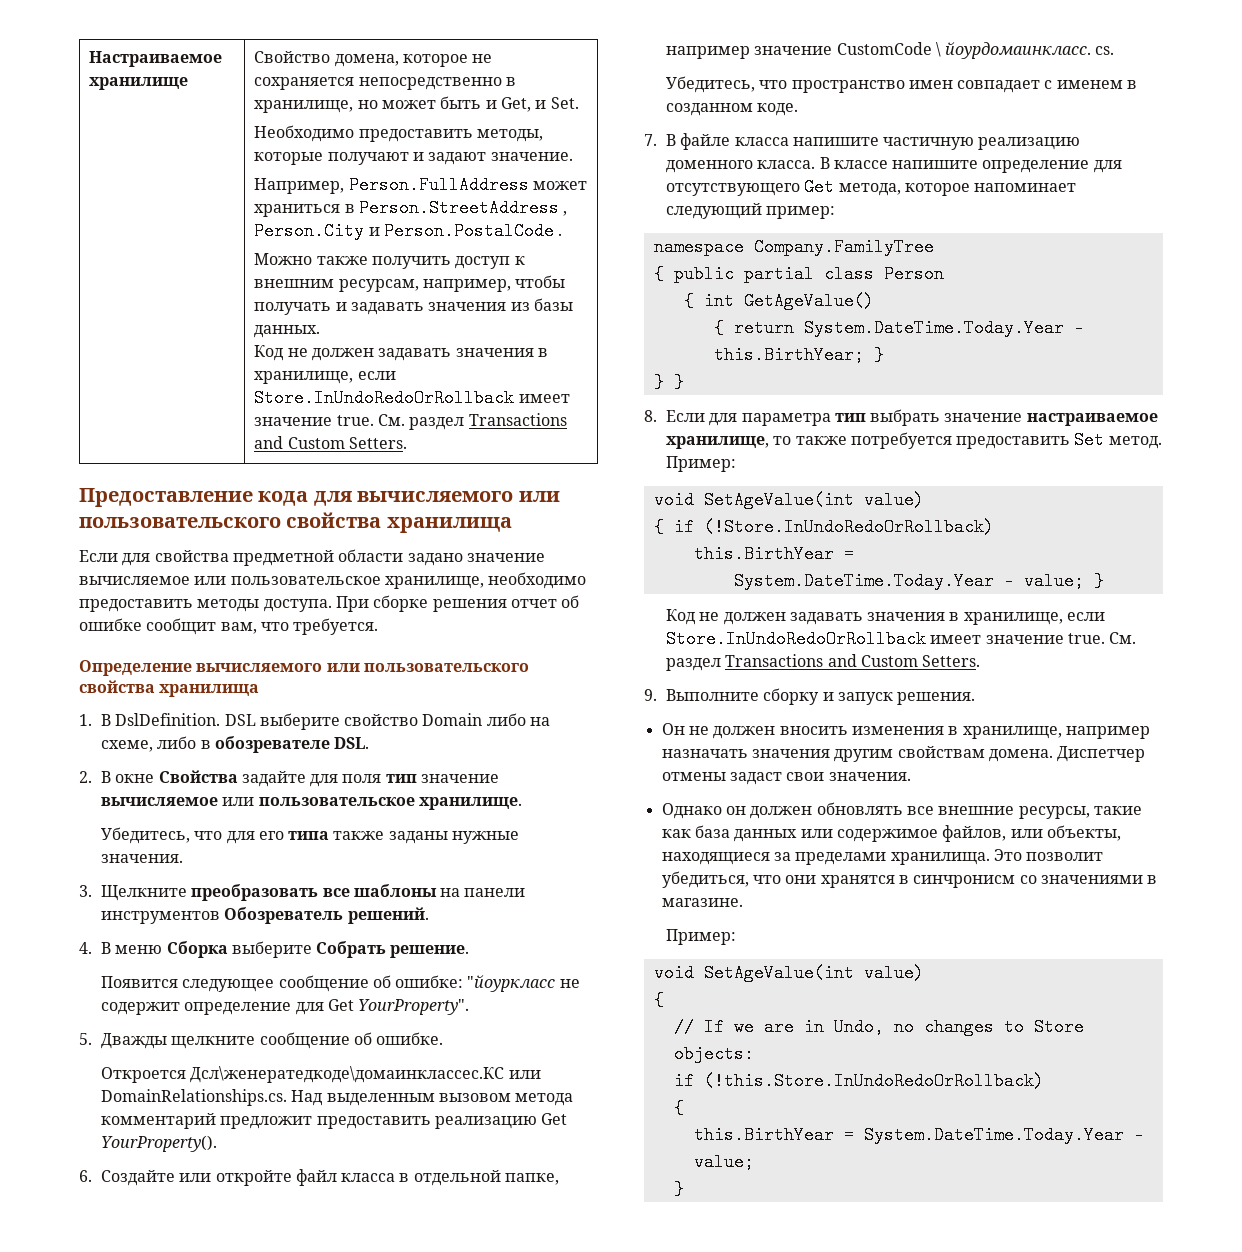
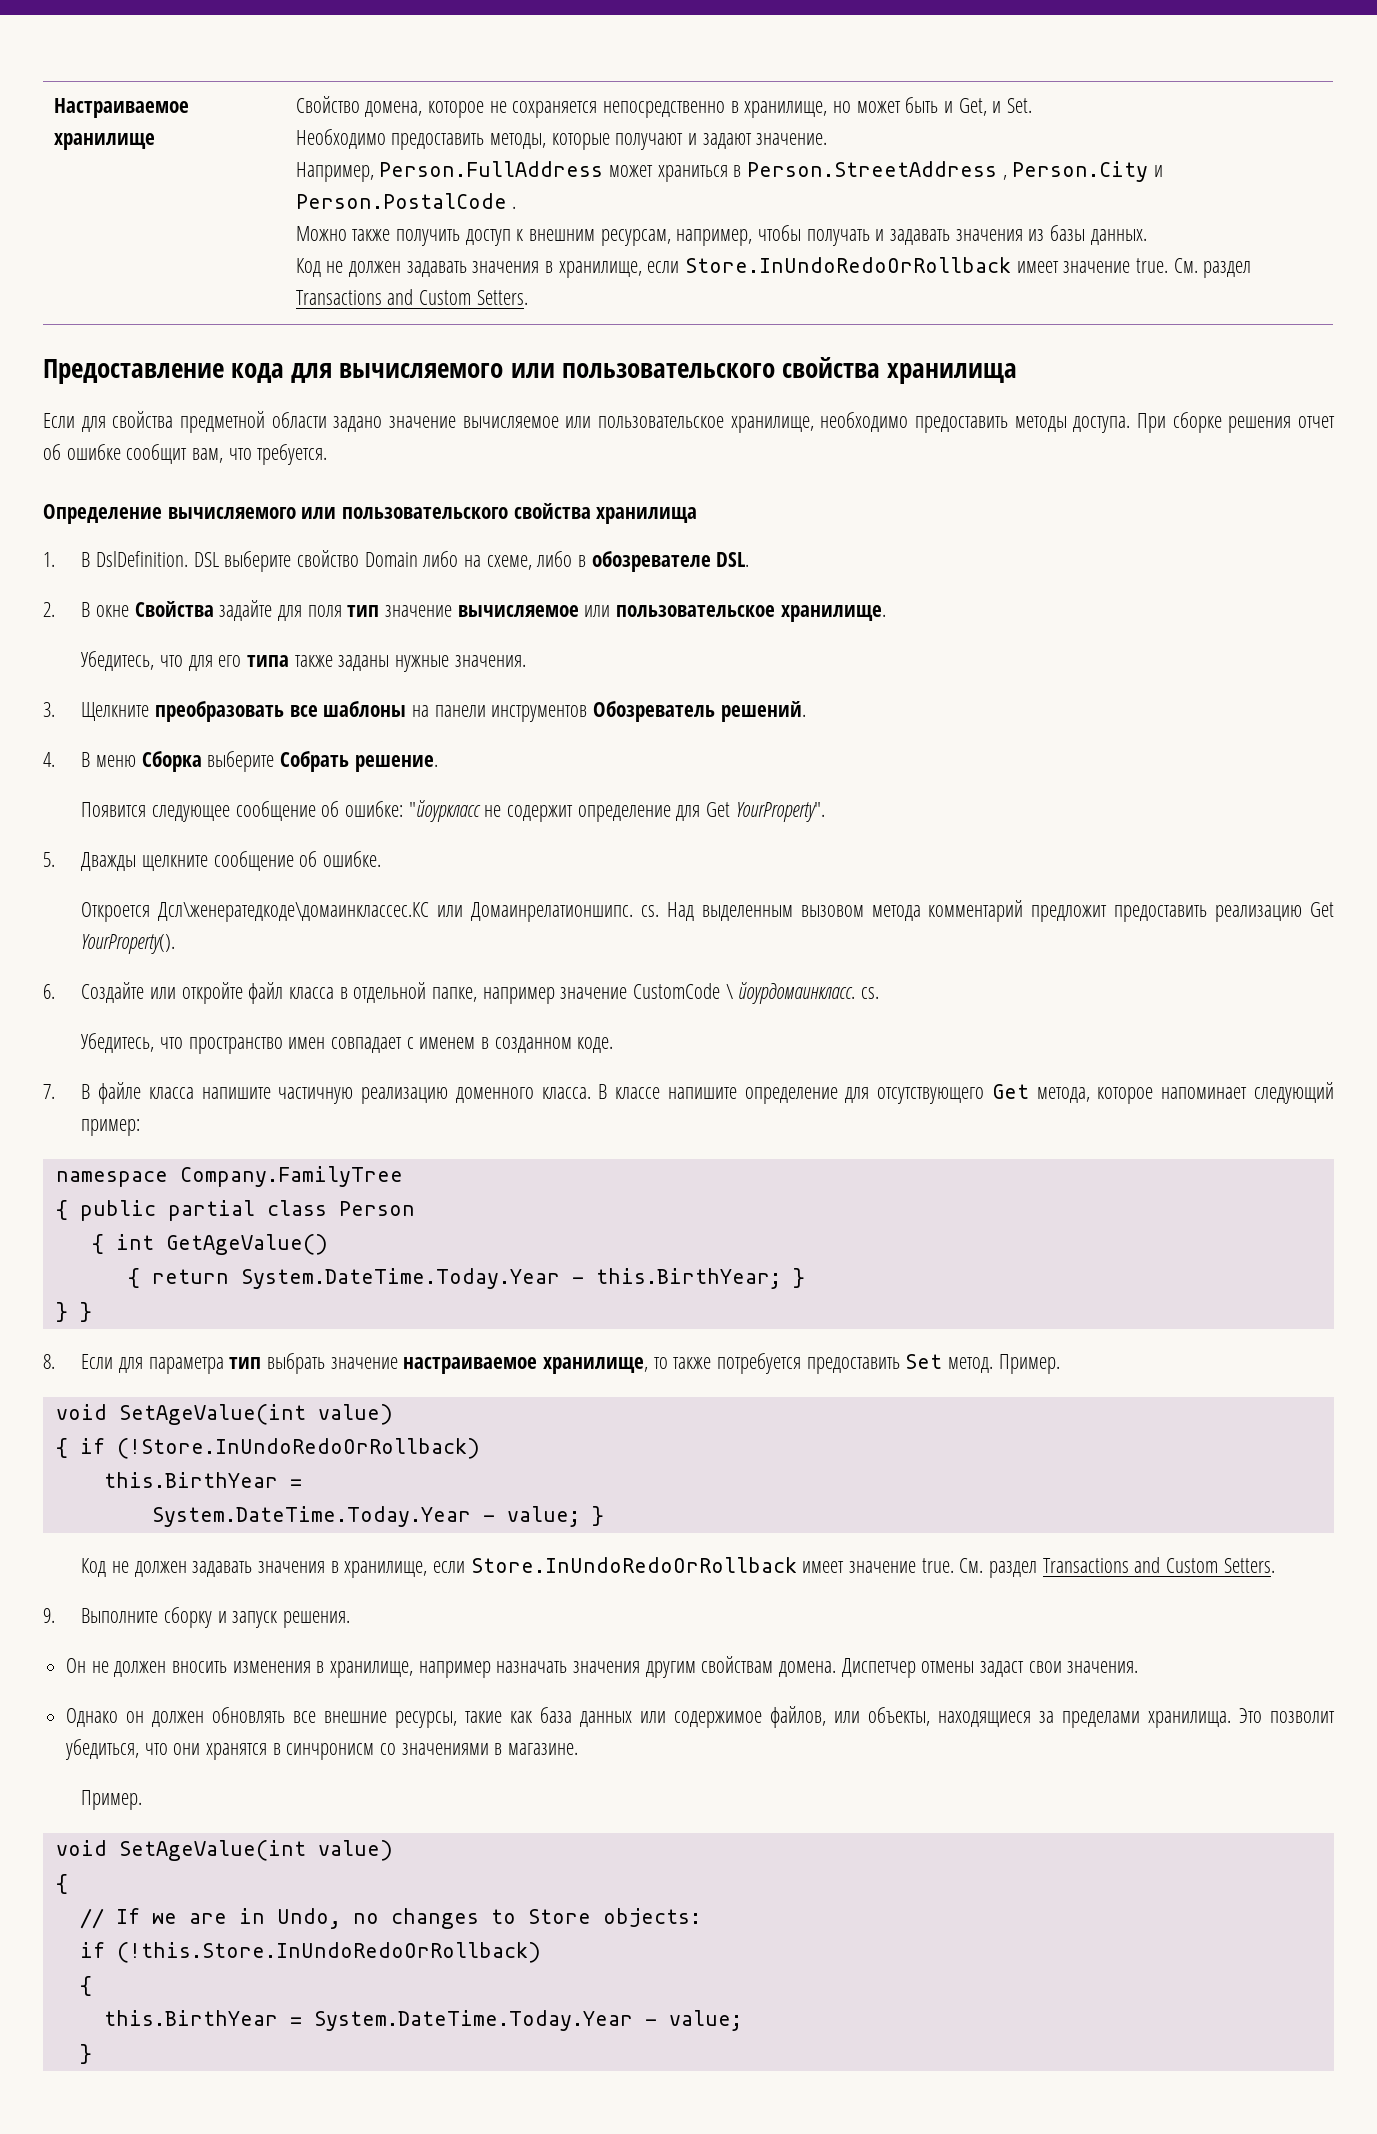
[100,1089,287,1106] DomainRelationships.cs. -> [471,902,659,922] Домаинрелатионшипс. cs.
[665,456,736,472] Пример: -> [998,1354,1060,1374] Пример.
[665,929,736,945] Пример: -> [81,1790,143,1810] Пример.

